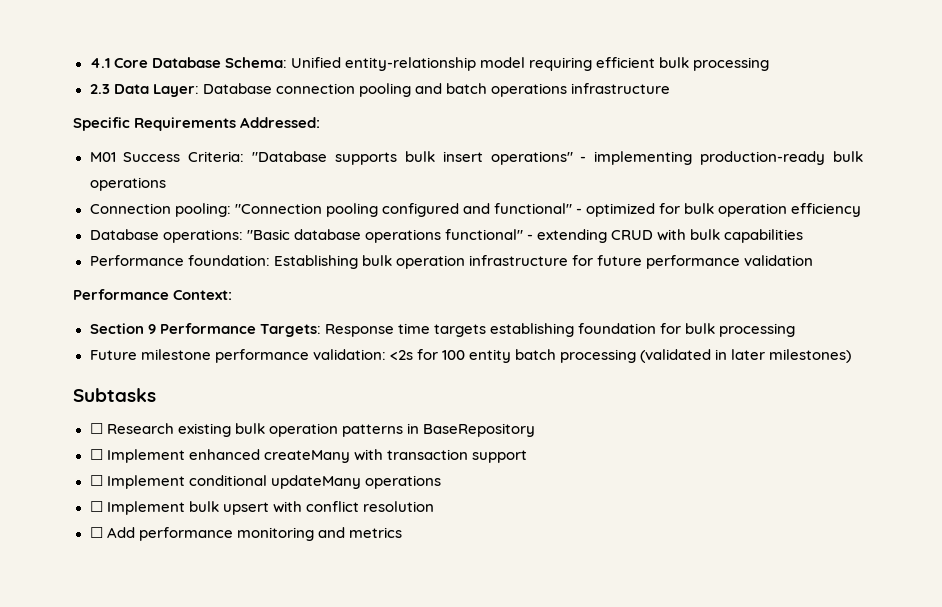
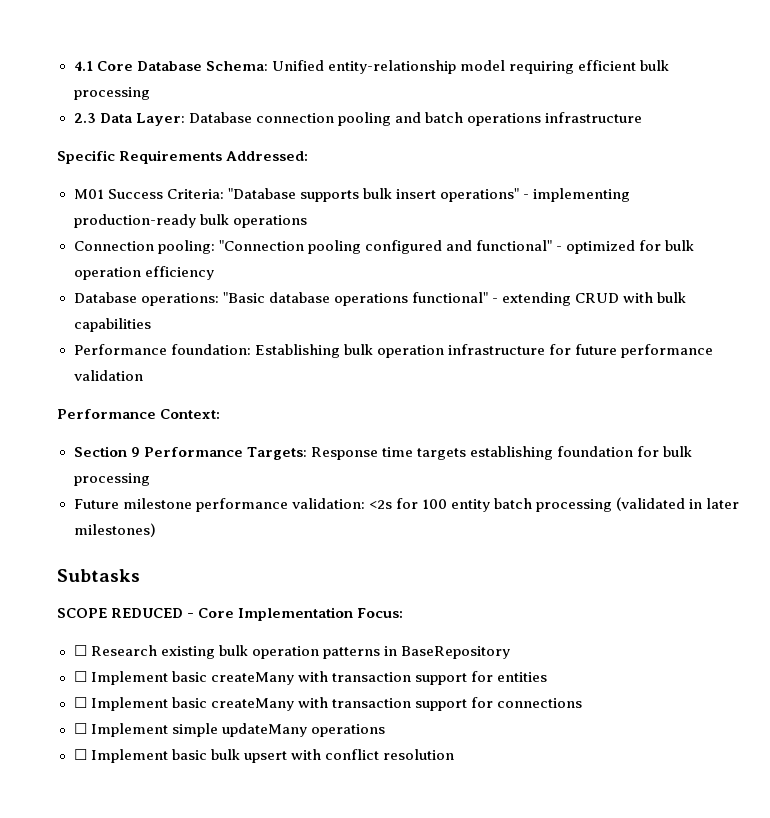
(156, 395) none -> [57,607,404,621] // SCOPE REDUCED - Core Implementation Focus:
[188,449,527,463] [89,475,267,489] enhanced createMany with transaction support // ☐ Implement conditional -> [171,671,547,685] [73,697,582,711] [73,723,218,737] basic createMany with transaction support for entities // ☐ Implement basic createMany with transaction support for connections // ☐ Implement simple
(185, 508) none -> [171,749,207,760] basic
[89,527,402,541] // ☐ Add performance monitoring and metrics -> (454, 754) none

